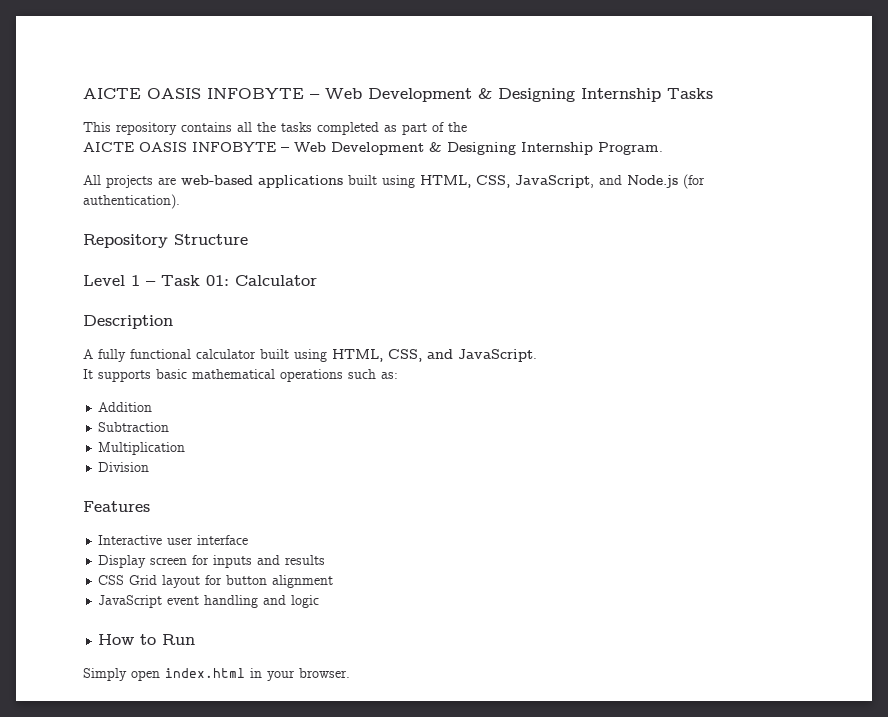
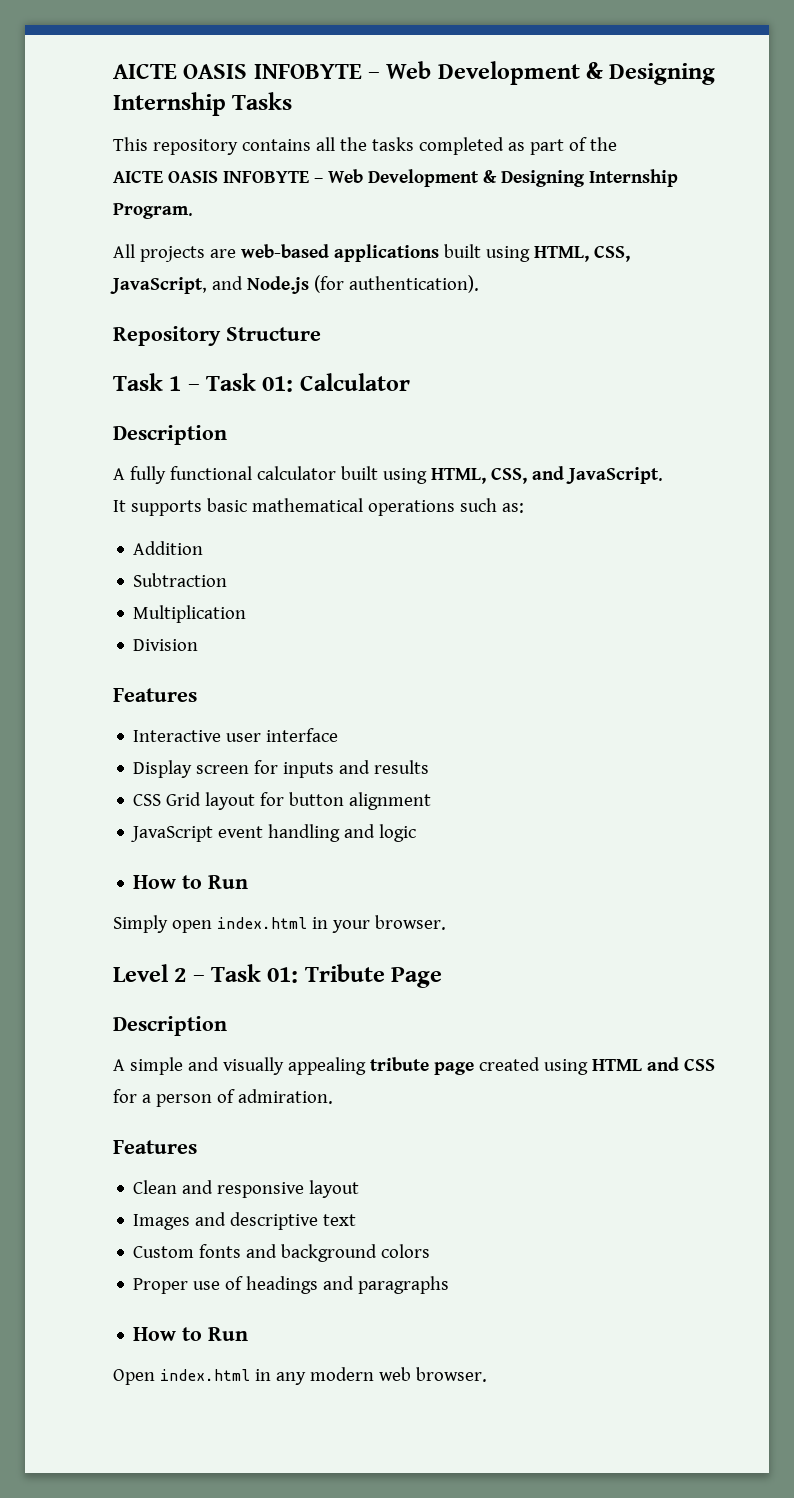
[83,275,125,286] Level -> [113,373,163,391] Task
(350, 673) none -> [113,964,443,988] [113,1016,227,1036] [113,1057,715,1075] [113,1089,333,1107] [113,1140,197,1154] [133,1180,360,1198] [133,1212,357,1230] [133,1244,431,1262] [133,1276,450,1294] [133,1327,249,1341] [113,1367,487,1385] // Level 2 – Task 01: Tribute Page // Description // A simple and visually appealing tribute page created using HTML and CSS for a person of admiration. // Features // Clean and responsive layout // Images and descriptive text // Custom fonts and background colors // Proper use of headings and paragraphs // How to Run // Open index.html in any modern web browser.

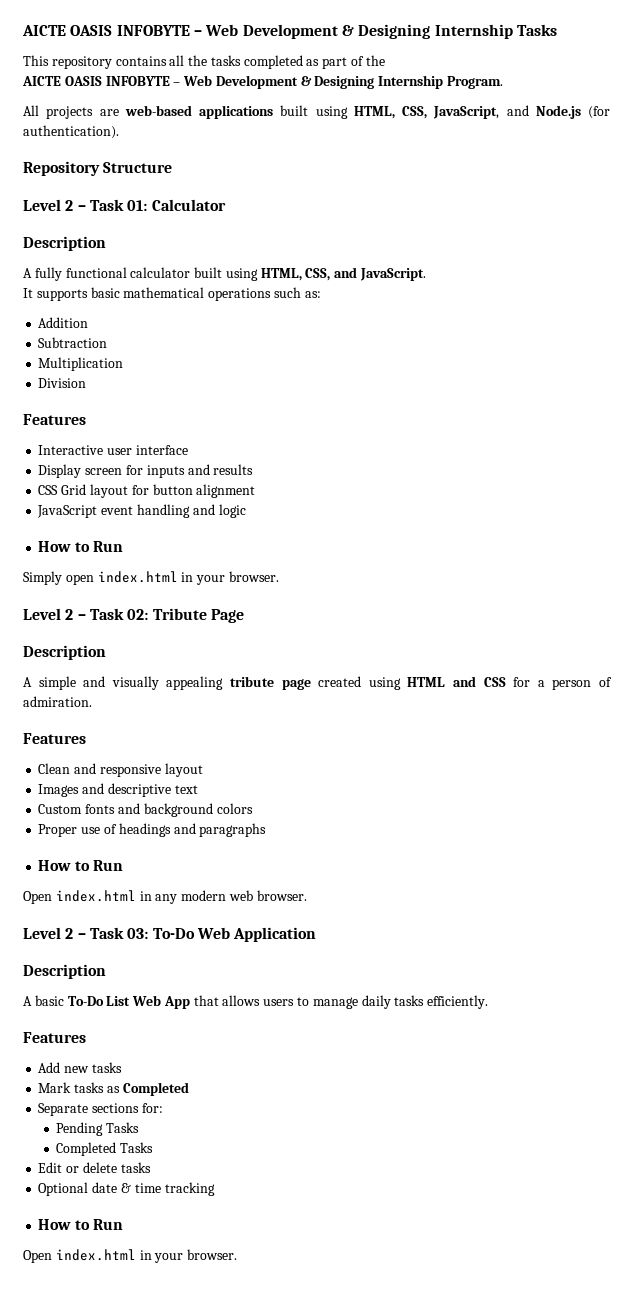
[113,373,182,391] Task 1 -> [23,199,74,211] Level 2
[267,967,299,983] 01: -> [127,609,149,620] 02:
(487, 1374) none -> [23,927,317,942] [23,964,106,979] [23,995,489,1009] [23,1032,86,1043] [38,1062,122,1073] [38,1082,189,1096] [38,1103,163,1116] [56,1122,140,1136] [56,1142,154,1156] [38,1162,151,1173] [38,1182,215,1196] [38,1219,123,1230] [23,1249,238,1263] // Level 2 – Task 03: To-Do Web Application // Description // A basic To-Do List Web App that allows users to manage daily tasks efficiently. // Features // Add new tasks // Mark tasks as Completed // Separate sections for: // Pending Tasks // Completed Tasks // Edit or delete tasks // Optional date & time tracking // How to Run // Open index.html in your browser.

